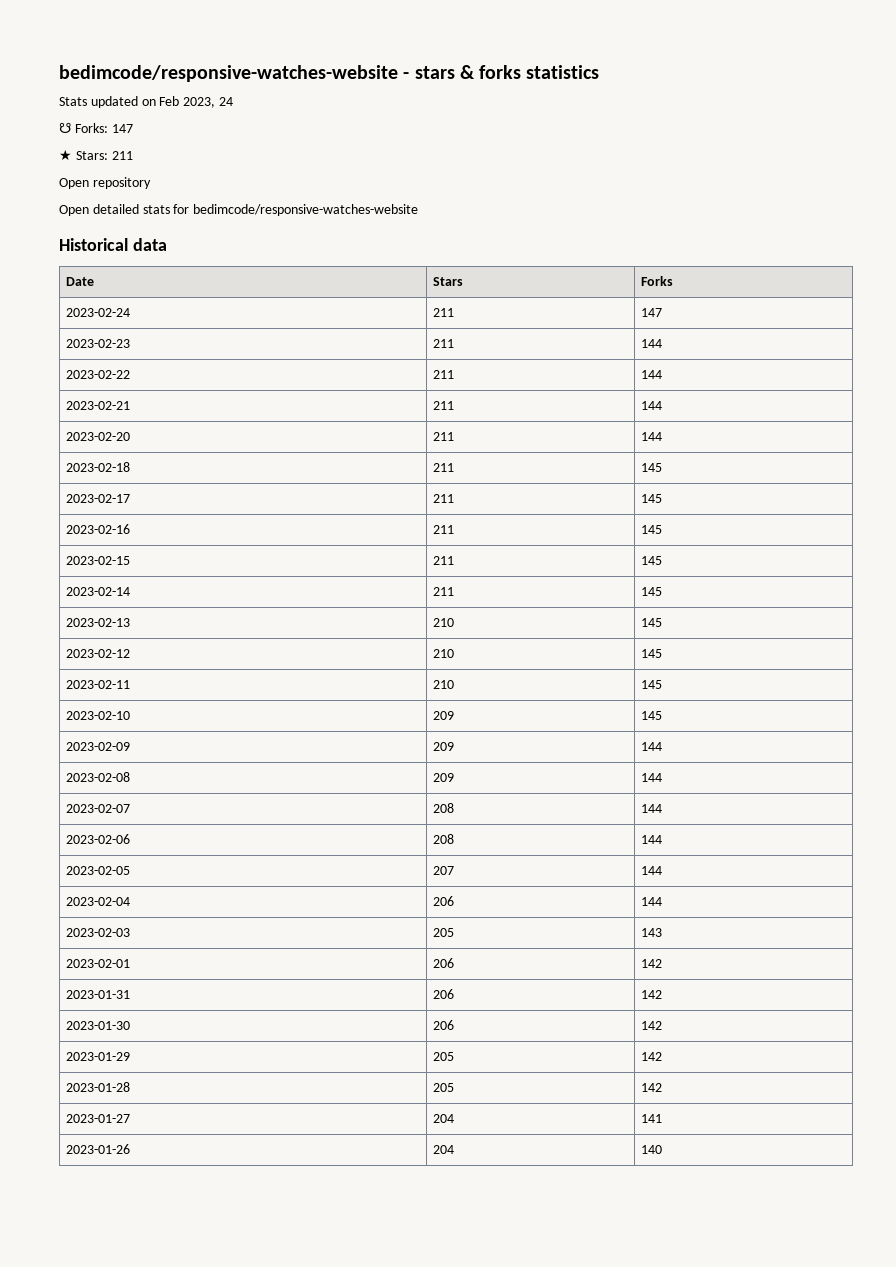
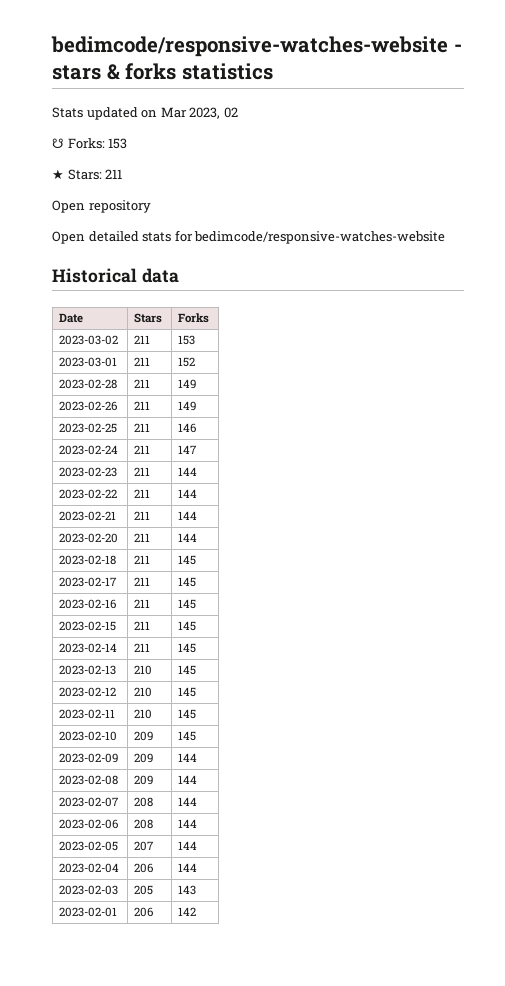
[159,96,233,108] Feb 2023, 24 -> [160,107,238,119] Mar 2023, 02
[111,124,133,133] 147 -> [108,138,128,149] 153
(673, 281) none -> [59,335,119,345] [134,335,151,344] [178,335,196,345] [59,357,118,367] [134,357,151,366] [178,357,196,367] [59,379,118,389] [134,379,151,388] [178,379,197,389] [59,401,118,411] [134,401,151,410] [178,401,197,411] [59,423,118,433] [134,423,151,432] [178,423,197,433] // 2023-03-02 | 211 | 153 // 2023-03-01 | 211 | 152 // 2023-02-28 | 211 | 149 // 2023-02-26 | 211 | 149 // 2023-02-25 | 211 | 146
[65,990,130,999] [432,989,454,999] [640,990,662,999] [65,1021,130,1030] [432,1020,454,1030] [640,1021,662,1030] [65,1052,130,1061] [432,1052,454,1061] [640,1052,662,1061] [65,1082,130,1092] [432,1083,454,1092] [640,1083,662,1092] [65,1114,130,1123] [432,1114,454,1123] [640,1114,662,1123] [65,1144,130,1154] [432,1145,454,1154] [640,1145,662,1154] // 2023-01-31 | 206 | 142 // 2023-01-30 | 206 | 142 // 2023-01-29 | 205 | 142 // 2023-01-28 | 205 | 142 // 2023-01-27 | 204 | 141 // 2023-01-26 | 204 | 140 -> (197, 911) none

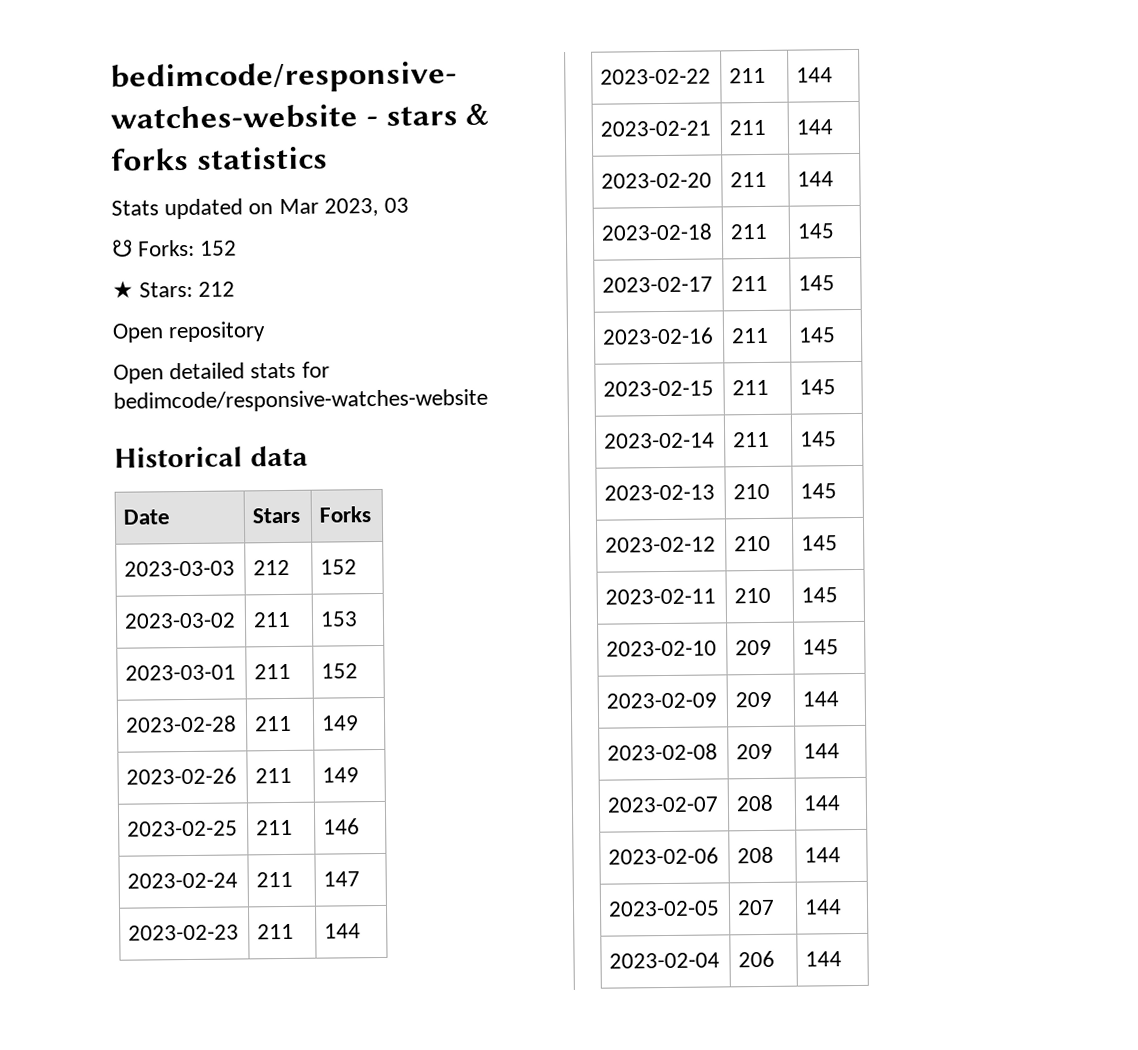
[223,107,238,118] 02 -> [384,197,410,213] 03
[108,138,128,149] 153 -> [200,240,238,256] 152
[105,169,123,179] 211 -> [198,281,236,297] 212
(210, 318) none -> [124,560,236,577] [253,559,291,576] [320,559,358,575] // 2023-03-03 | 212 | 152
[59,885,119,895] [134,885,154,895] [178,885,197,895] [59,907,118,917] [134,907,154,917] [178,907,197,916] // 2023-02-03 | 205 | 143 // 2023-02-01 | 206 | 142 -> (843, 959) none

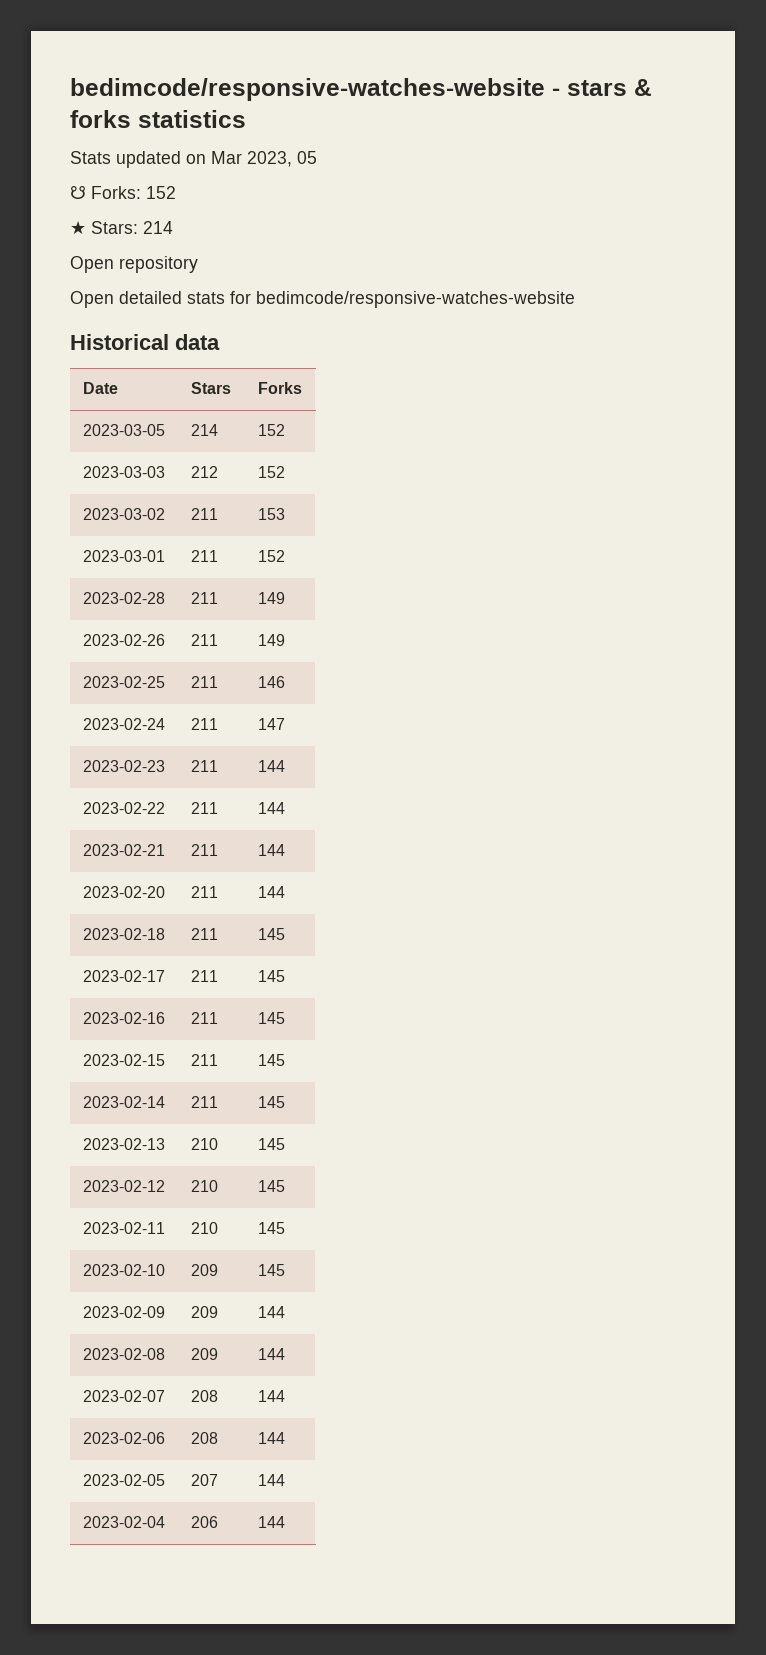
[384,197,410,213] 03 -> [297,151,317,164] 05
[198,281,236,297] 212 -> [143,221,173,234] 214
(372, 514) none -> [82,424,165,436] [190,424,218,436] [257,424,285,436] // 2023-03-05 | 214 | 152

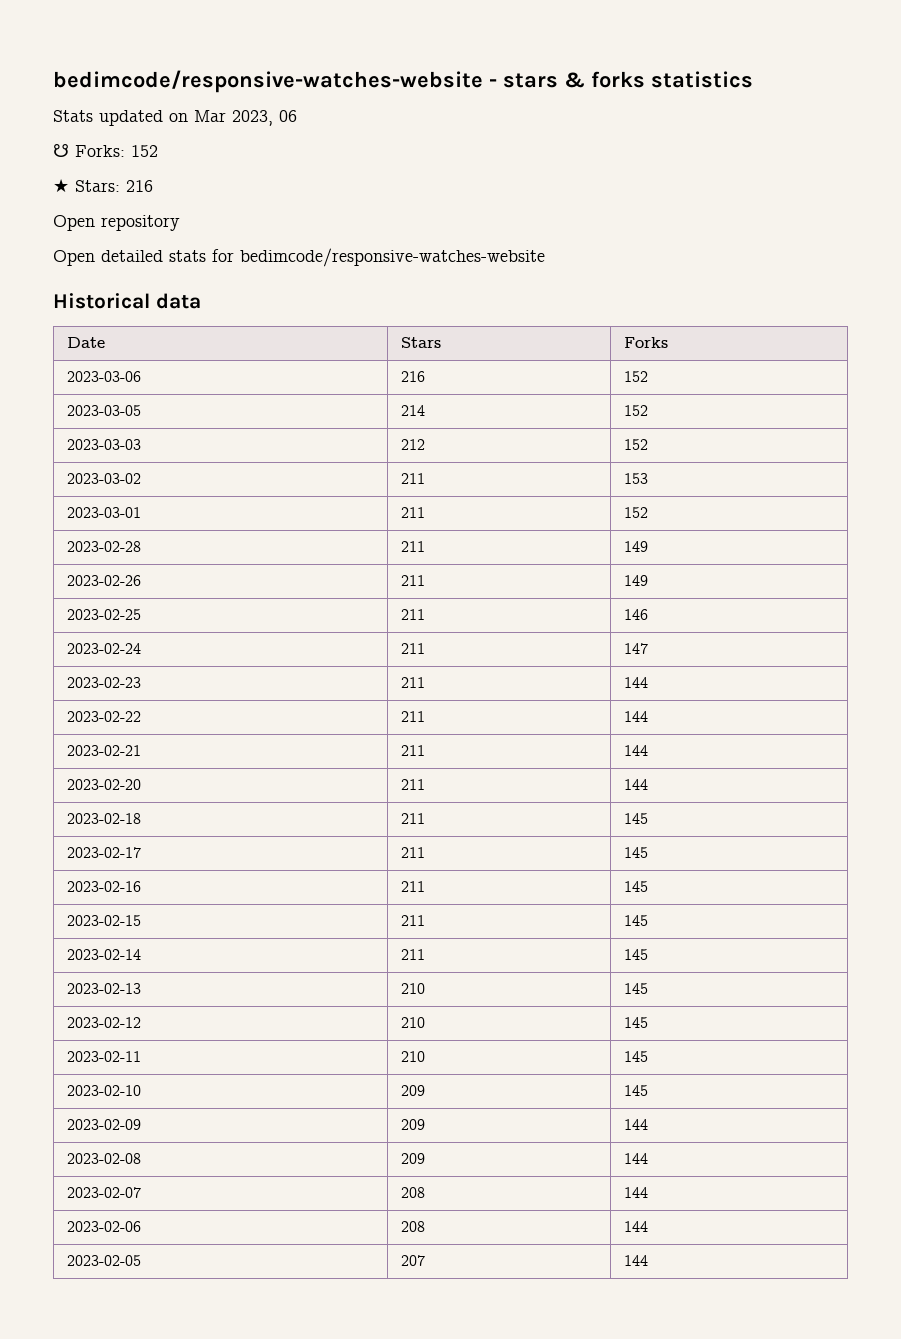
[297,151,317,164] 05 -> [279,110,297,122] 06
[143,221,173,234] 214 -> [126,180,153,192] 216
(302, 388) none -> [66,371,141,382] [400,371,425,382] [623,371,648,382] // 2023-03-06 | 216 | 152
[82,1516,165,1528] [190,1516,218,1528] [257,1516,285,1528] // 2023-02-04 | 206 | 144 -> (648, 1260) none

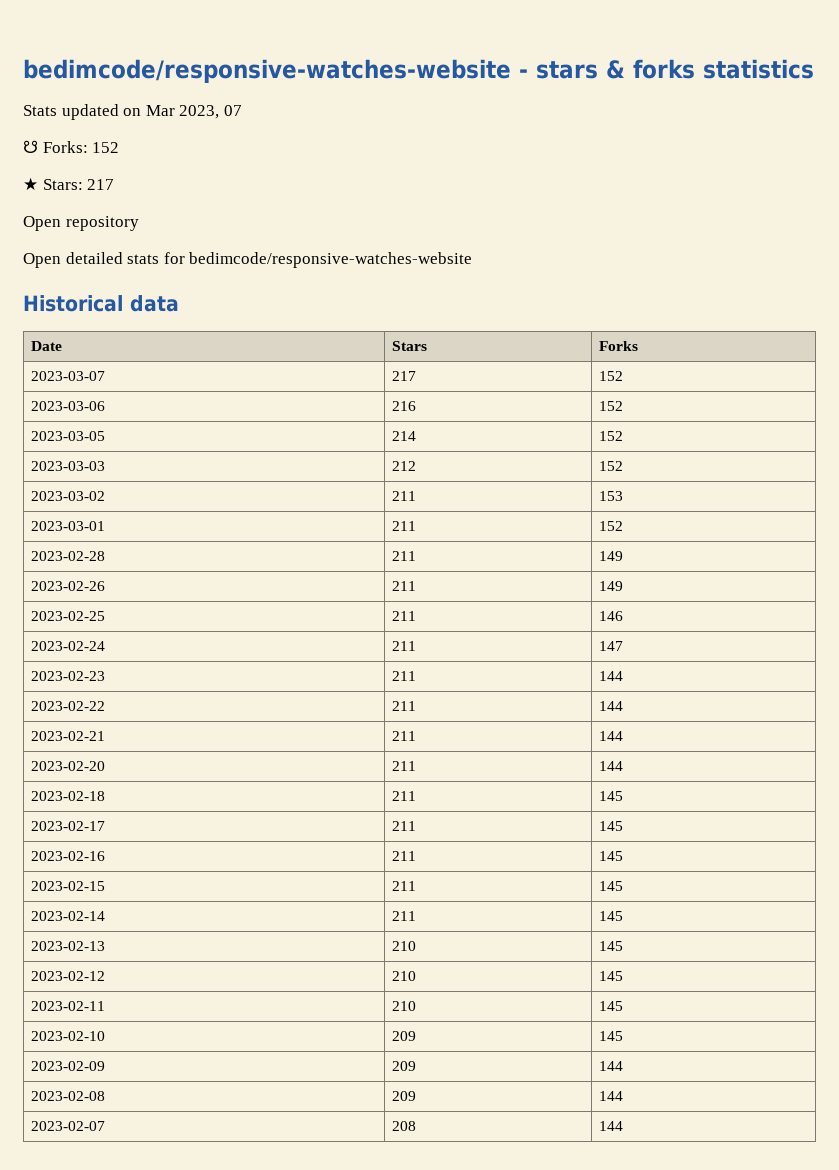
[279,110,297,122] 06 -> [223,105,242,116] 07
[126,180,153,192] 216 -> [87,179,115,190] 217
(668, 342) none -> [31,371,106,381] [392,371,417,381] [599,371,624,381] // 2023-03-07 | 217 | 152
[66,1221,141,1232] [400,1221,425,1232] [623,1221,648,1232] [66,1255,141,1266] [400,1255,425,1266] [623,1255,648,1266] // 2023-02-06 | 208 | 144 // 2023-02-05 | 207 | 144 -> (624, 1126) none

